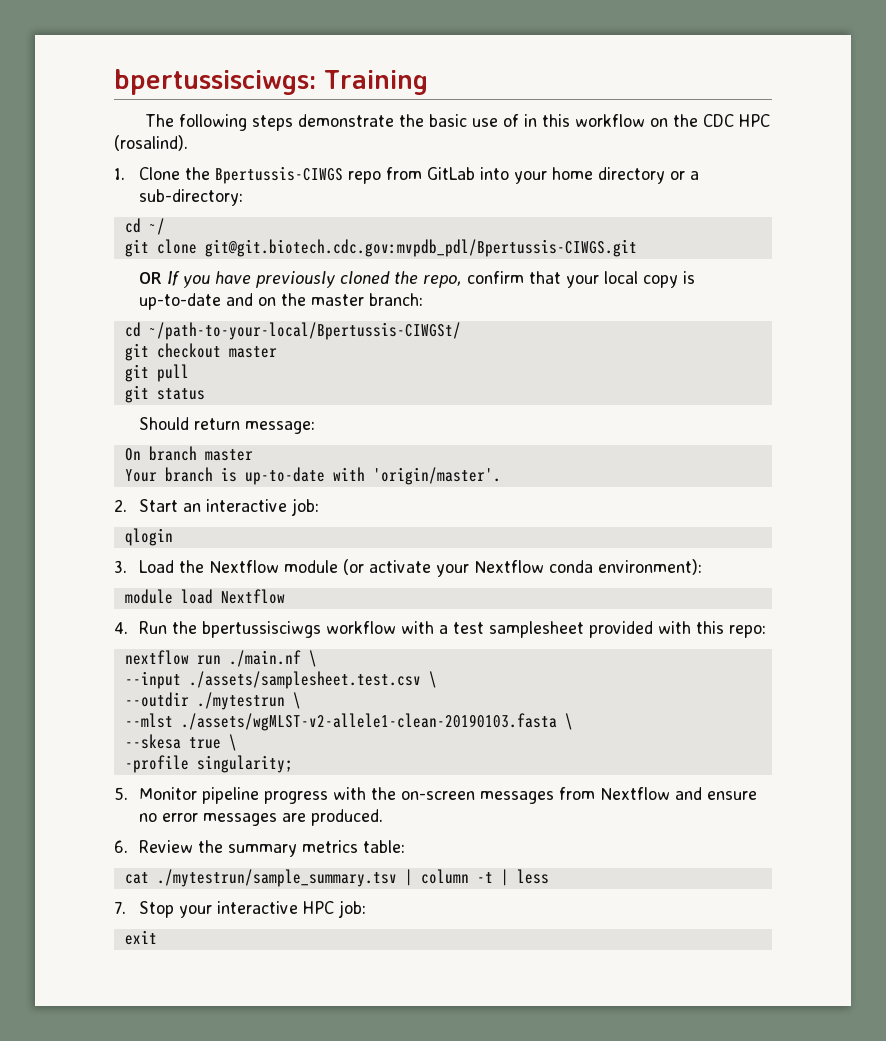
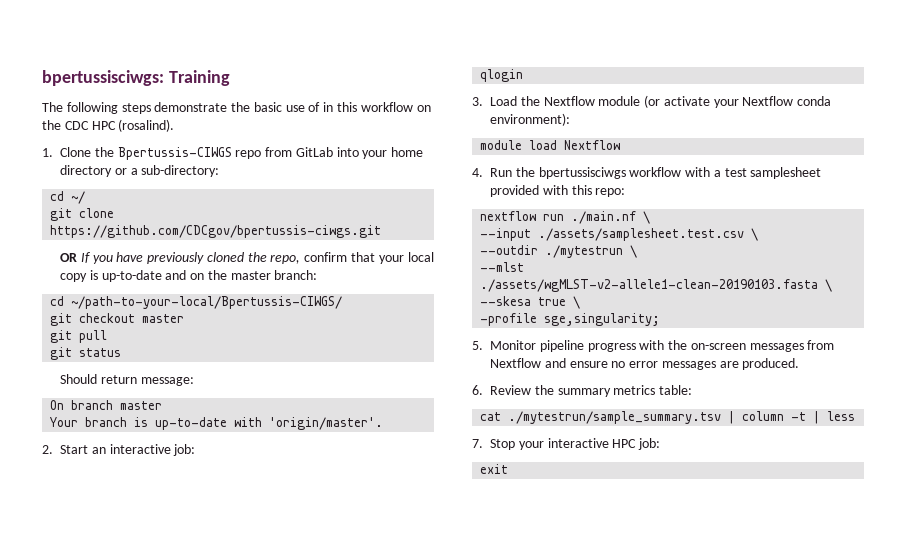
[204,239,637,257] git@git.biotech.cdc.gov:mvpdb_pdl/Bpertussis-CIWGS.git -> [50,225,382,238] https://github.com/CDCgov/bpertussis-ciwgs.git
[148,322,461,340] ~/path-to-your-local/Bpertussis-CIWGSt/ -> [71,296,343,309] ~/path-to-your-local/Bpertussis-CIWGS/
[196,755,293,773] singularity; -> [544,313,661,326] sge,singularity;

